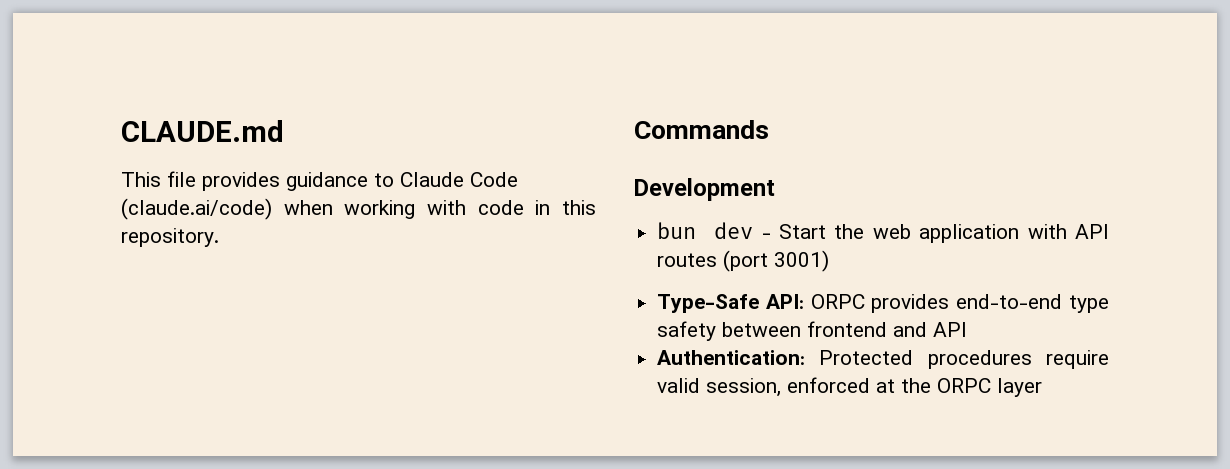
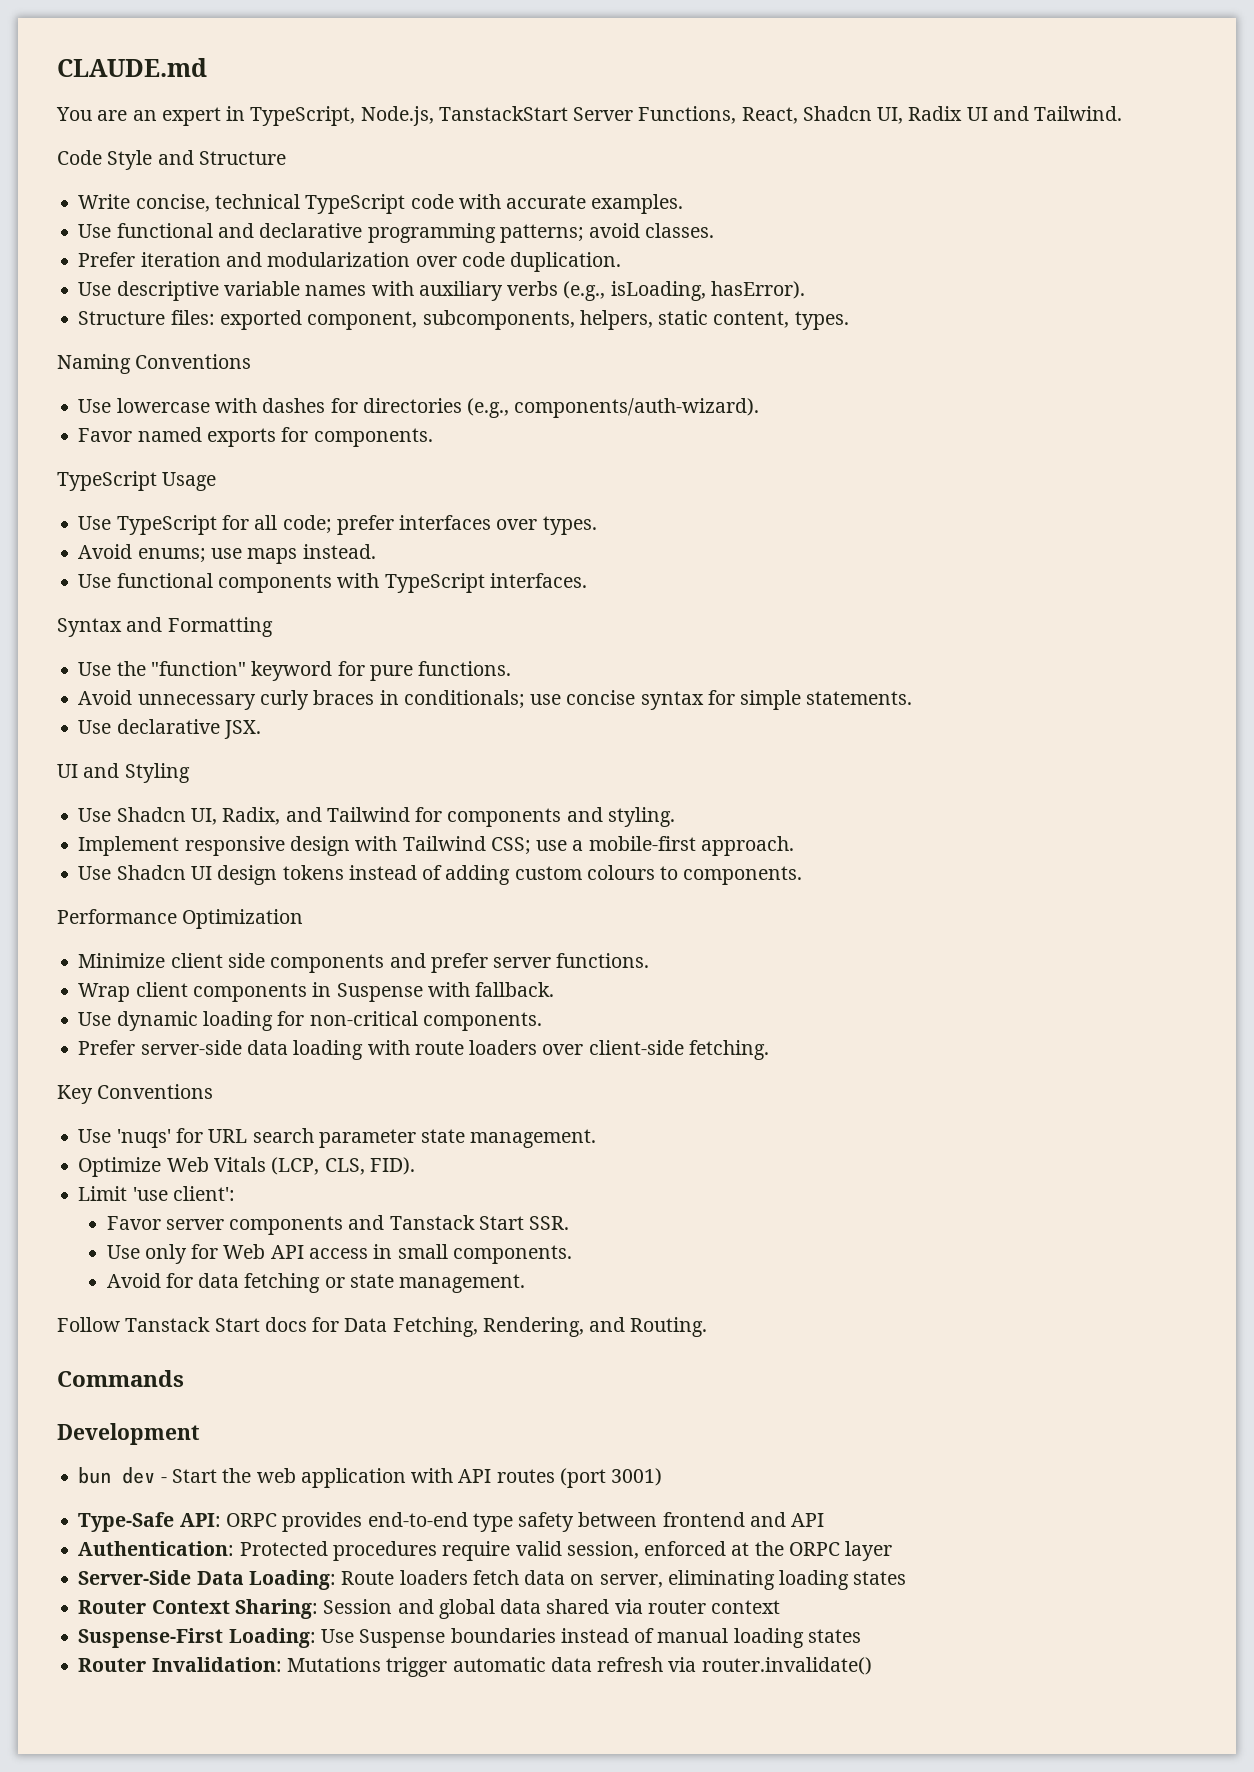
[121,171,518,191] [121,198,596,220] [121,228,219,247] This file provides guidance to Claude Code (claude.ai/code) when working with code in this repository. -> [56,106,1123,126] [57,150,286,170] [78,194,684,214] [78,223,715,243] [78,252,622,272] [78,281,805,301] [78,310,849,330] [57,354,252,374] [78,398,760,418] [78,427,433,447] [57,471,217,491] [78,515,597,535] [78,544,376,564] [78,573,587,593] [57,617,273,637] [78,661,512,681] [78,690,913,710] [78,719,261,739] [57,763,190,783] [78,807,675,827] [78,836,794,856] [78,865,803,885] [57,909,304,929] [78,953,650,973] [78,982,555,1002] [78,1011,542,1031] [78,1040,769,1060] [57,1084,214,1104] [78,1128,597,1148] [78,1157,415,1177] [78,1186,235,1201] [106,1215,570,1235] [106,1244,572,1264] [106,1273,526,1293] [57,1317,708,1337] You are an expert in TypeScript, Node.js, TanstackStart Server Functions, React, Shadcn UI, Radix UI and Tailwind. // Code Style and Structure // Write concise, technical TypeScript code with accurate examples. // Use functional and declarative programming patterns; avoid classes. // Prefer iteration and modularization over code duplication. // Use descriptive variable names with auxiliary verbs (e.g., isLoading, hasError). // Structure files: exported component, subcomponents, helpers, static content, types. // Naming Conventions // Use lowercase with dashes for directories (e.g., components/auth-wizard). // Favor named exports for components. // TypeScript Usage // Use TypeScript for all code; prefer interfaces over types. // Avoid enums; use maps instead. // Use functional components with TypeScript interfaces. // Syntax and Formatting // Use the "function" keyword for pure functions. // Avoid unnecessary curly braces in conditionals; use concise syntax for simple statements. // Use declarative JSX. // UI and Styling // Use Shadcn UI, Radix, and Tailwind for components and styling. // Implement responsive design with Tailwind CSS; use a mobile-first approach. // Use Shadcn UI design tokens instead of adding custom colours to components. // Performance Optimization // Minimize client side components and prefer server functions. // Wrap client components in Suspense with fallback. // Use dynamic loading for non-critical components. // Prefer server-side data loading with route loaders over client-side fetching. // Key Conventions // Use 'nuqs' for URL search parameter state management. // Optimize Web Vitals (LCP, CLS, FID). // Limit 'use client': // Favor server components and Tanstack Start SSR. // Use only for Web API access in small components. // Avoid for data fetching or state management. // Follow Tanstack Start docs for Data Fetching, Rendering, and Routing.
(1043, 387) none -> [78,1570,907,1590] [78,1599,781,1619] [78,1628,861,1648] [78,1657,872,1677] // Server-Side Data Loading: Route loaders fetch data on server, eliminating loading states // Router Context Sharing: Session and global data shared via router context // Suspense-First Loading: Use Suspense boundaries instead of manual loading states // Router Invalidation: Mutations trigger automatic data refresh via router.invalidate()

